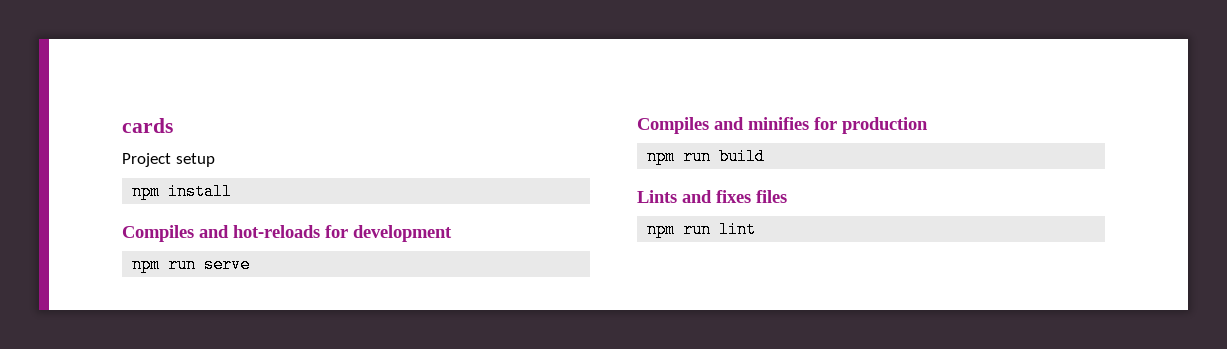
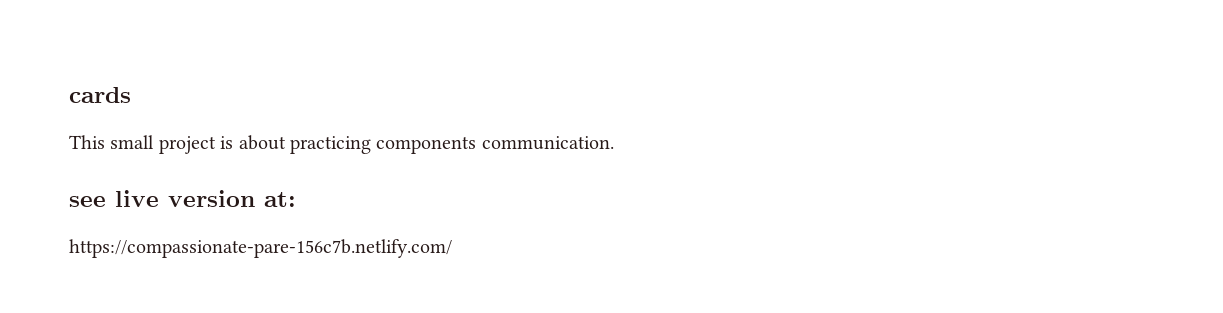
[122,153,215,167] [132,183,233,200] [122,225,452,242] [132,256,251,273] [637,117,928,134] [647,148,766,165] [637,190,787,203] [647,221,757,238] Project setup // npm install // Compiles and hot-reloads for development // npm run serve // Compiles and minifies for production // npm run build // Lints and fixes files // npm run lint -> [69,135,614,154] [69,190,296,207] [69,239,452,258] This small project is about practicing components communication. // see live version at: // https://compassionate-pare-156c7b.netlify.com/

